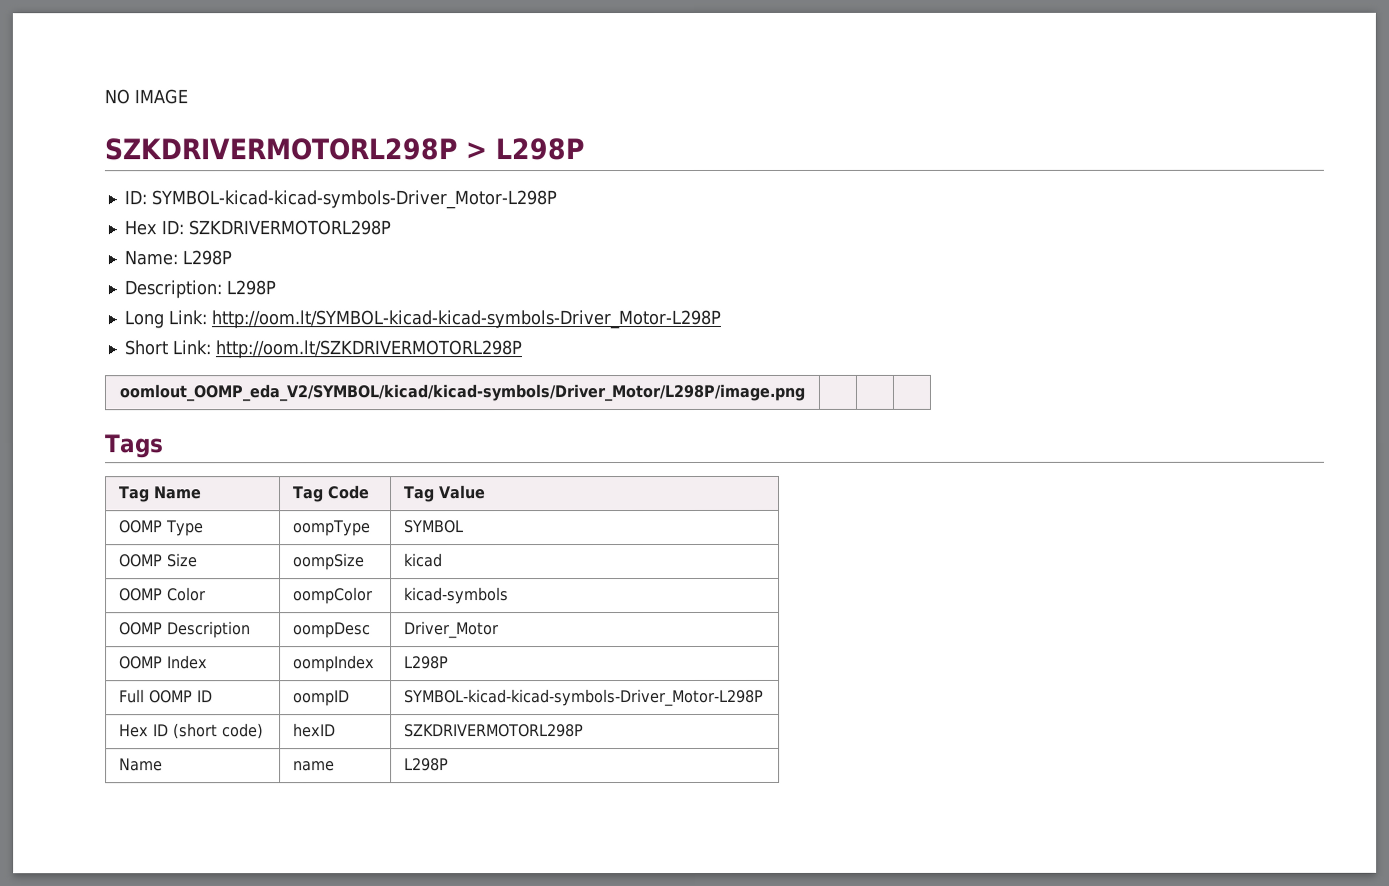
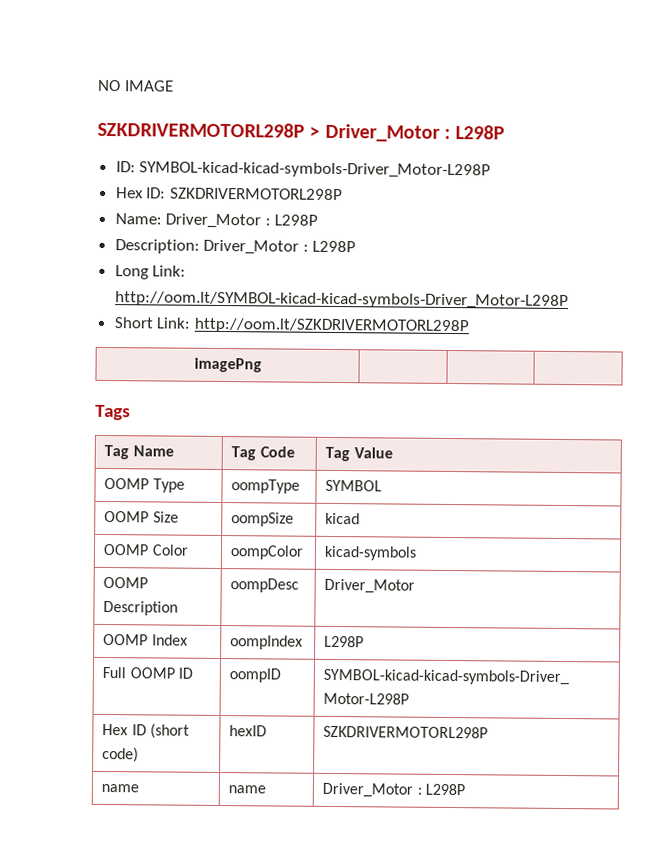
(487, 151) none -> [324,123,451,142] Driver_Motor :
(178, 258) none -> [165,213,271,229] Driver_Motor :
(222, 289) none -> [203,239,309,255] Driver_Motor :
[119,383,805,402] oomlout_OOMP_eda_V2/SYMBOL/kicad/kicad-symbols/Driver_Motor/L298P/image.png -> [193,357,262,373] imagePng
[119,758,164,772] [293,761,336,772] Name | name | -> [101,783,140,793] [228,785,267,794] [322,782,422,798] name | name | Driver_Motor :

